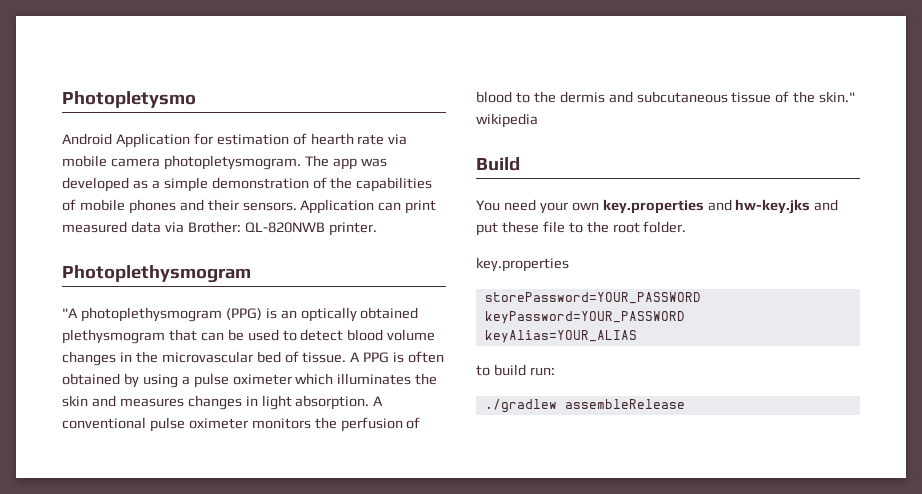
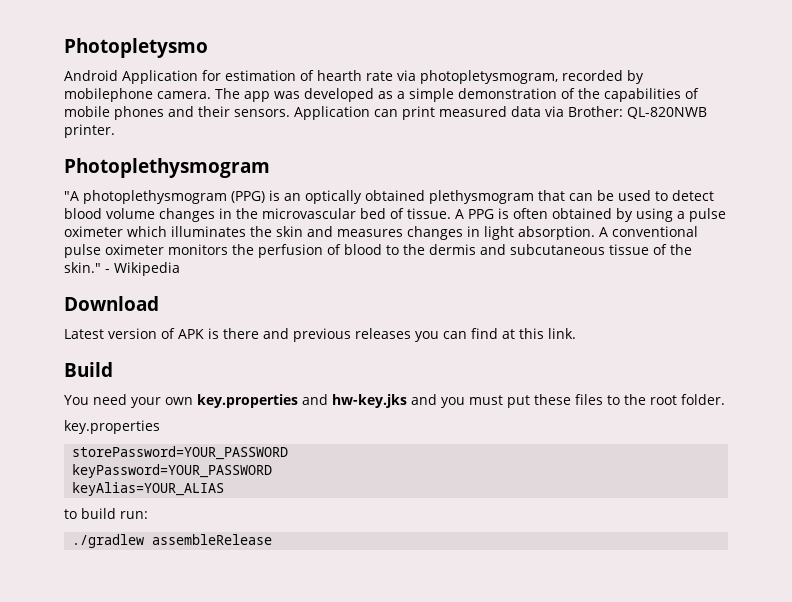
[62,155,301,170] mobile camera photopletysmogram. -> [420,70,644,84] [64,88,211,102] photopletysmogram, recorded by mobilephone camera.
[476,113,538,128] wikipedia -> [105,262,180,276] [64,296,159,311] [64,328,576,342] - Wikipedia // Download // Latest version of APK is there and previous releases you can find at this link.
(839, 205) none -> [441,395,503,408] you must
[542,221,565,233] file -> [575,394,603,405] files

